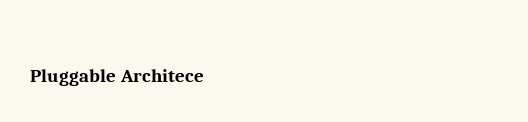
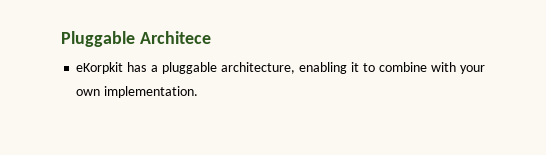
(204, 75) none -> [76,62,486,74] [76,86,199,98] // eKorpkit has a pluggable architecture, enabling it to combine with your own implementation.

